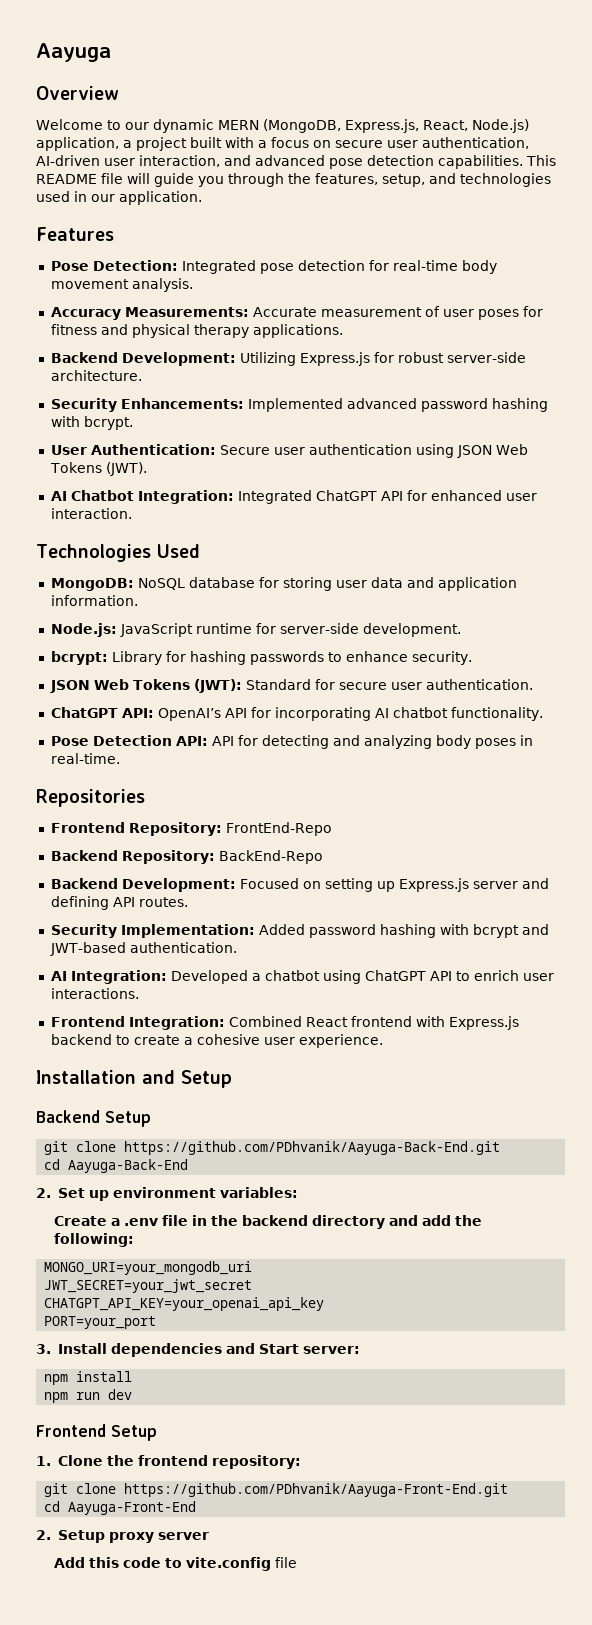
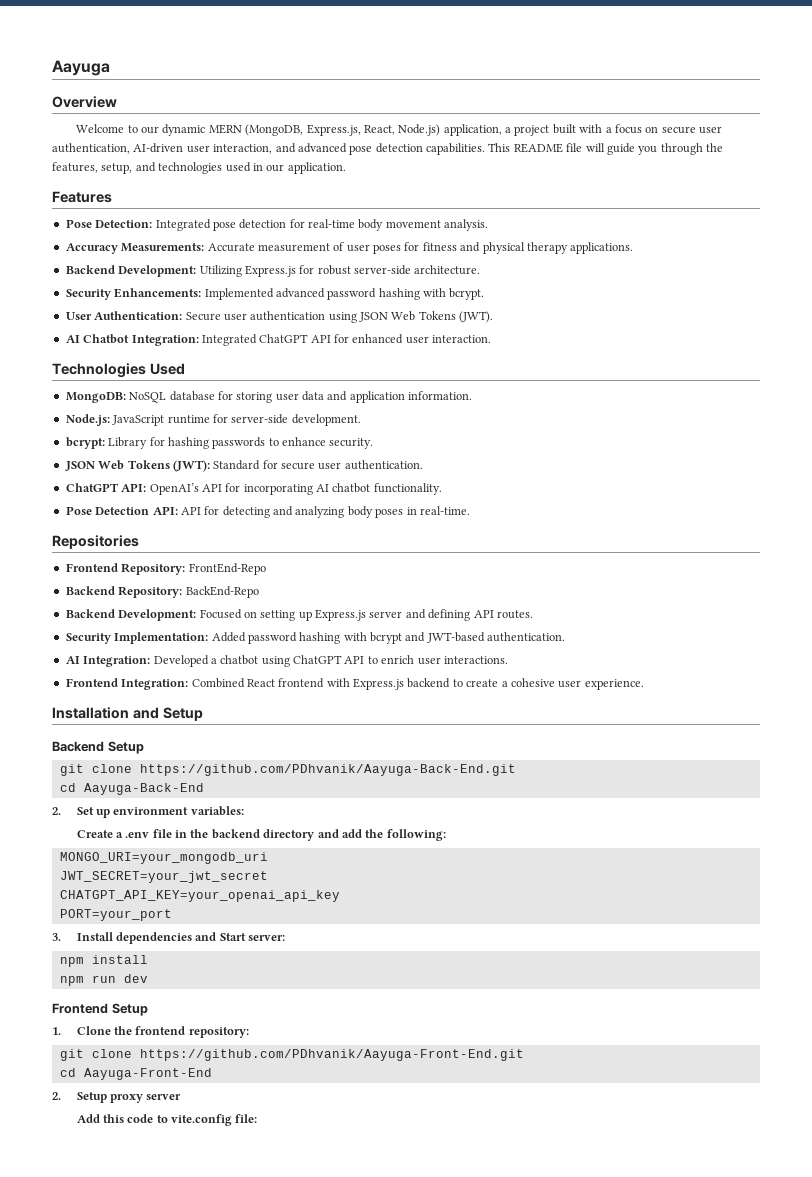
[275,1557,298,1568] file -> [235,1114,258,1123] file:

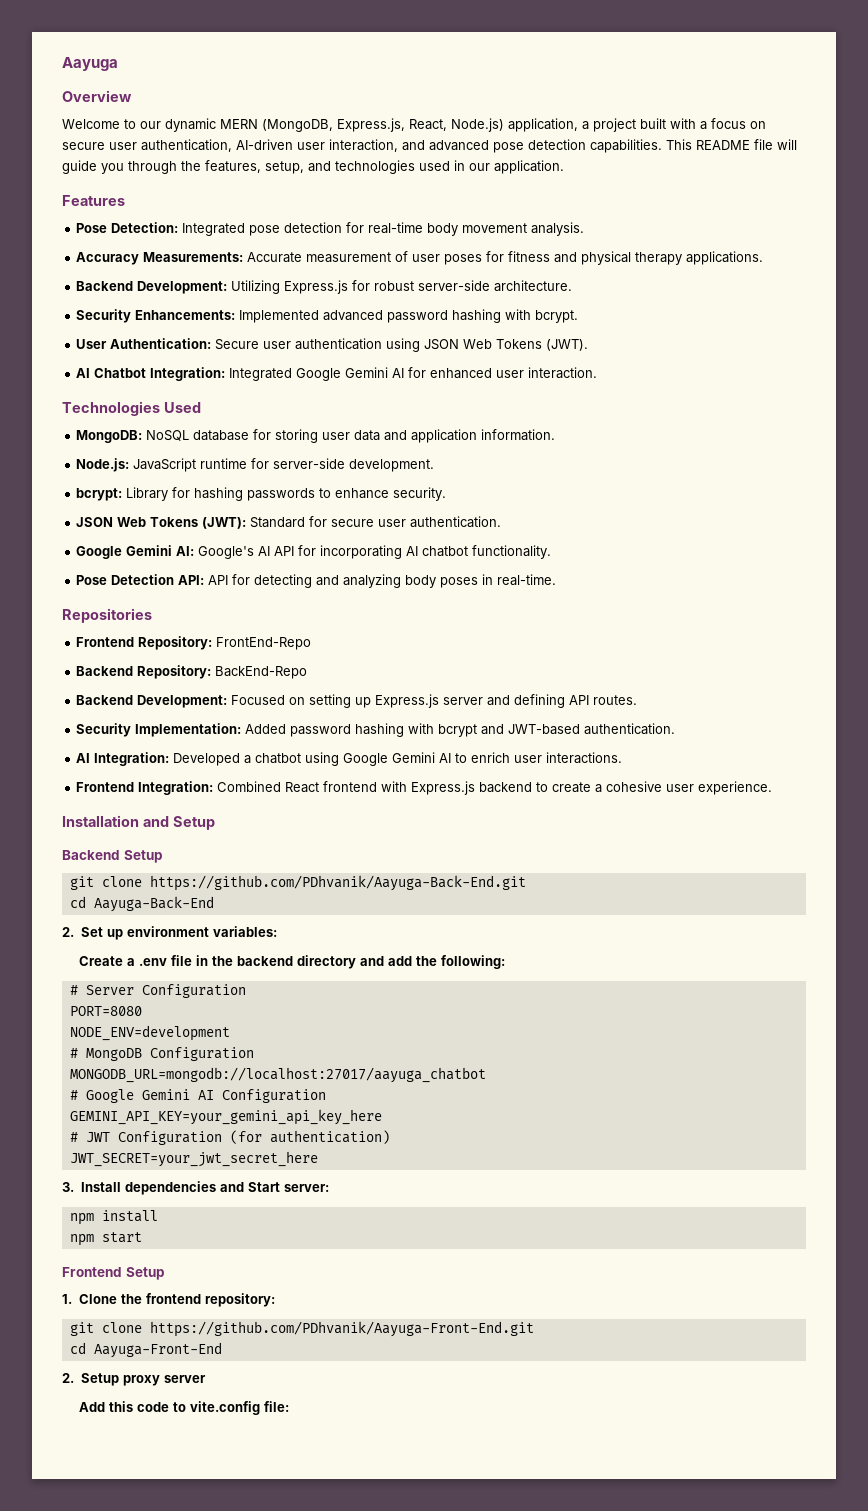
[259,334,331,343] ChatGPT API -> [296,367,405,381] Google Gemini AI
[65,483,199,495] ChatGPT API: OpenAI’s -> [76,545,271,559] Google Gemini AI: Google's AI
[293,655,365,664] ChatGPT API -> [343,752,452,766] Google Gemini AI
[59,852,268,864] [59,871,268,883] [59,890,340,902] [59,909,172,921] MONGO_URI=your_mongodb_uri // JWT_SECRET=your_jwt_secret // CHATGPT_API_KEY=your_openai_api_key // PORT=your_port -> [69,984,246,998] [69,1006,142,1016] [69,1025,230,1041] [69,1047,254,1061] [69,1067,486,1083] [69,1089,326,1103] [69,1109,382,1125] [69,1130,390,1145] [69,1151,318,1167] # Server Configuration // PORT=8080 // NODE_ENV=development // # MongoDB Configuration // MONGODB_URL=mongodb://localhost:27017/aayuga_chatbot // # Google Gemini AI Configuration // GEMINI_API_KEY=your_gemini_api_key_here // # JWT Configuration (for authentication) // JWT_SECRET=your_jwt_secret_here
[91,974,148,983] run dev -> [101,1232,142,1243] start

